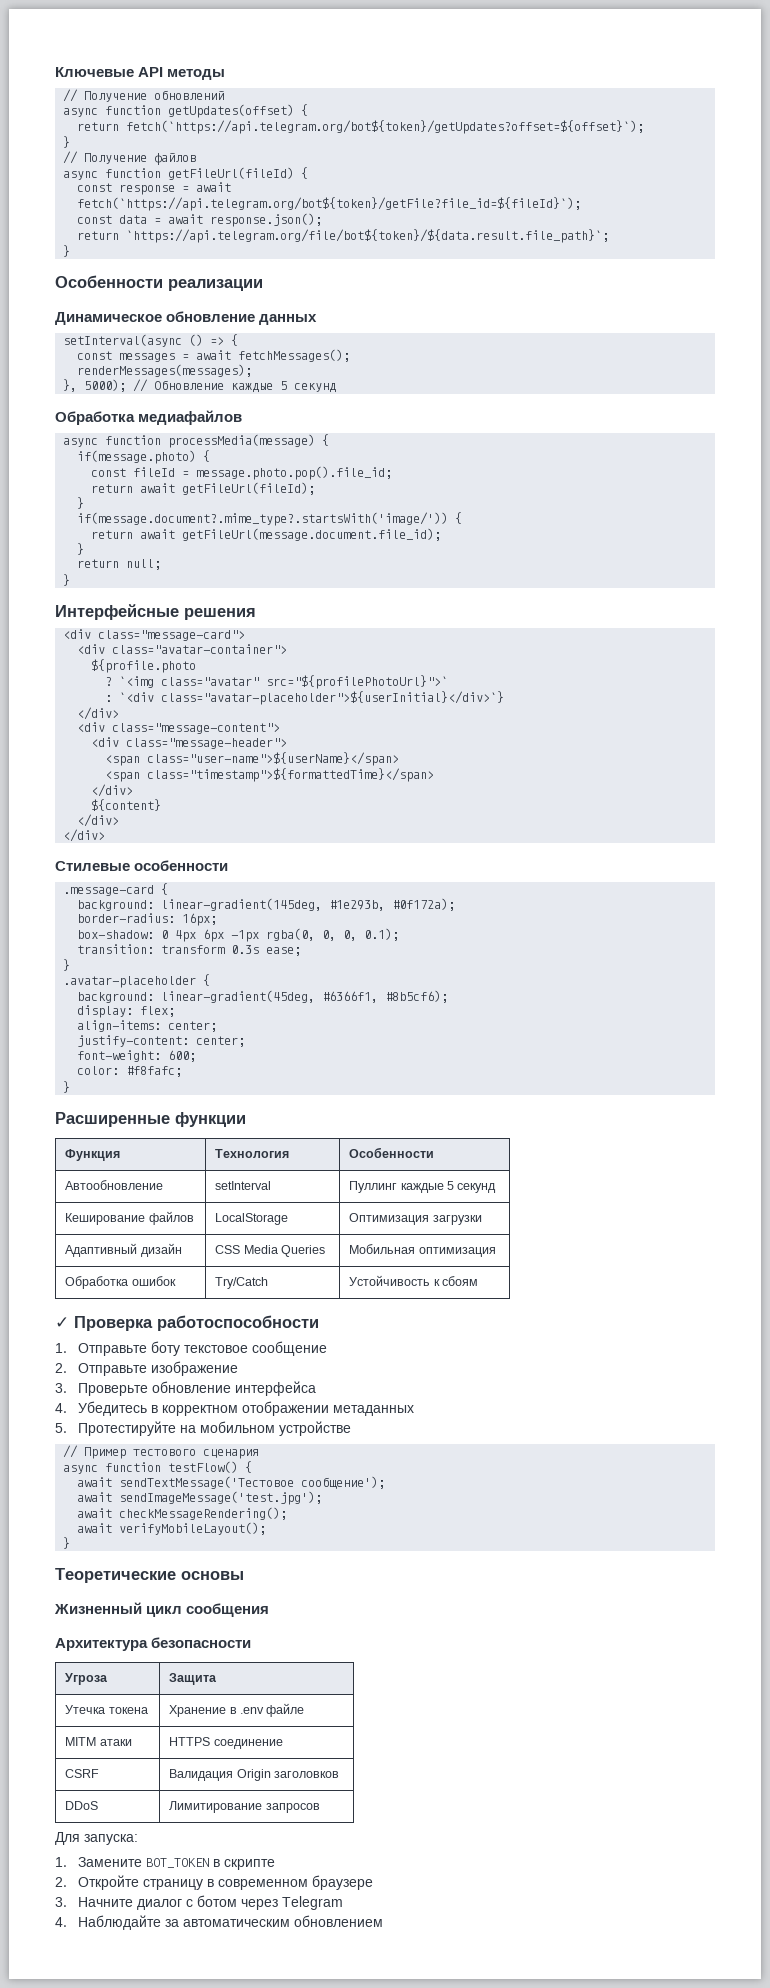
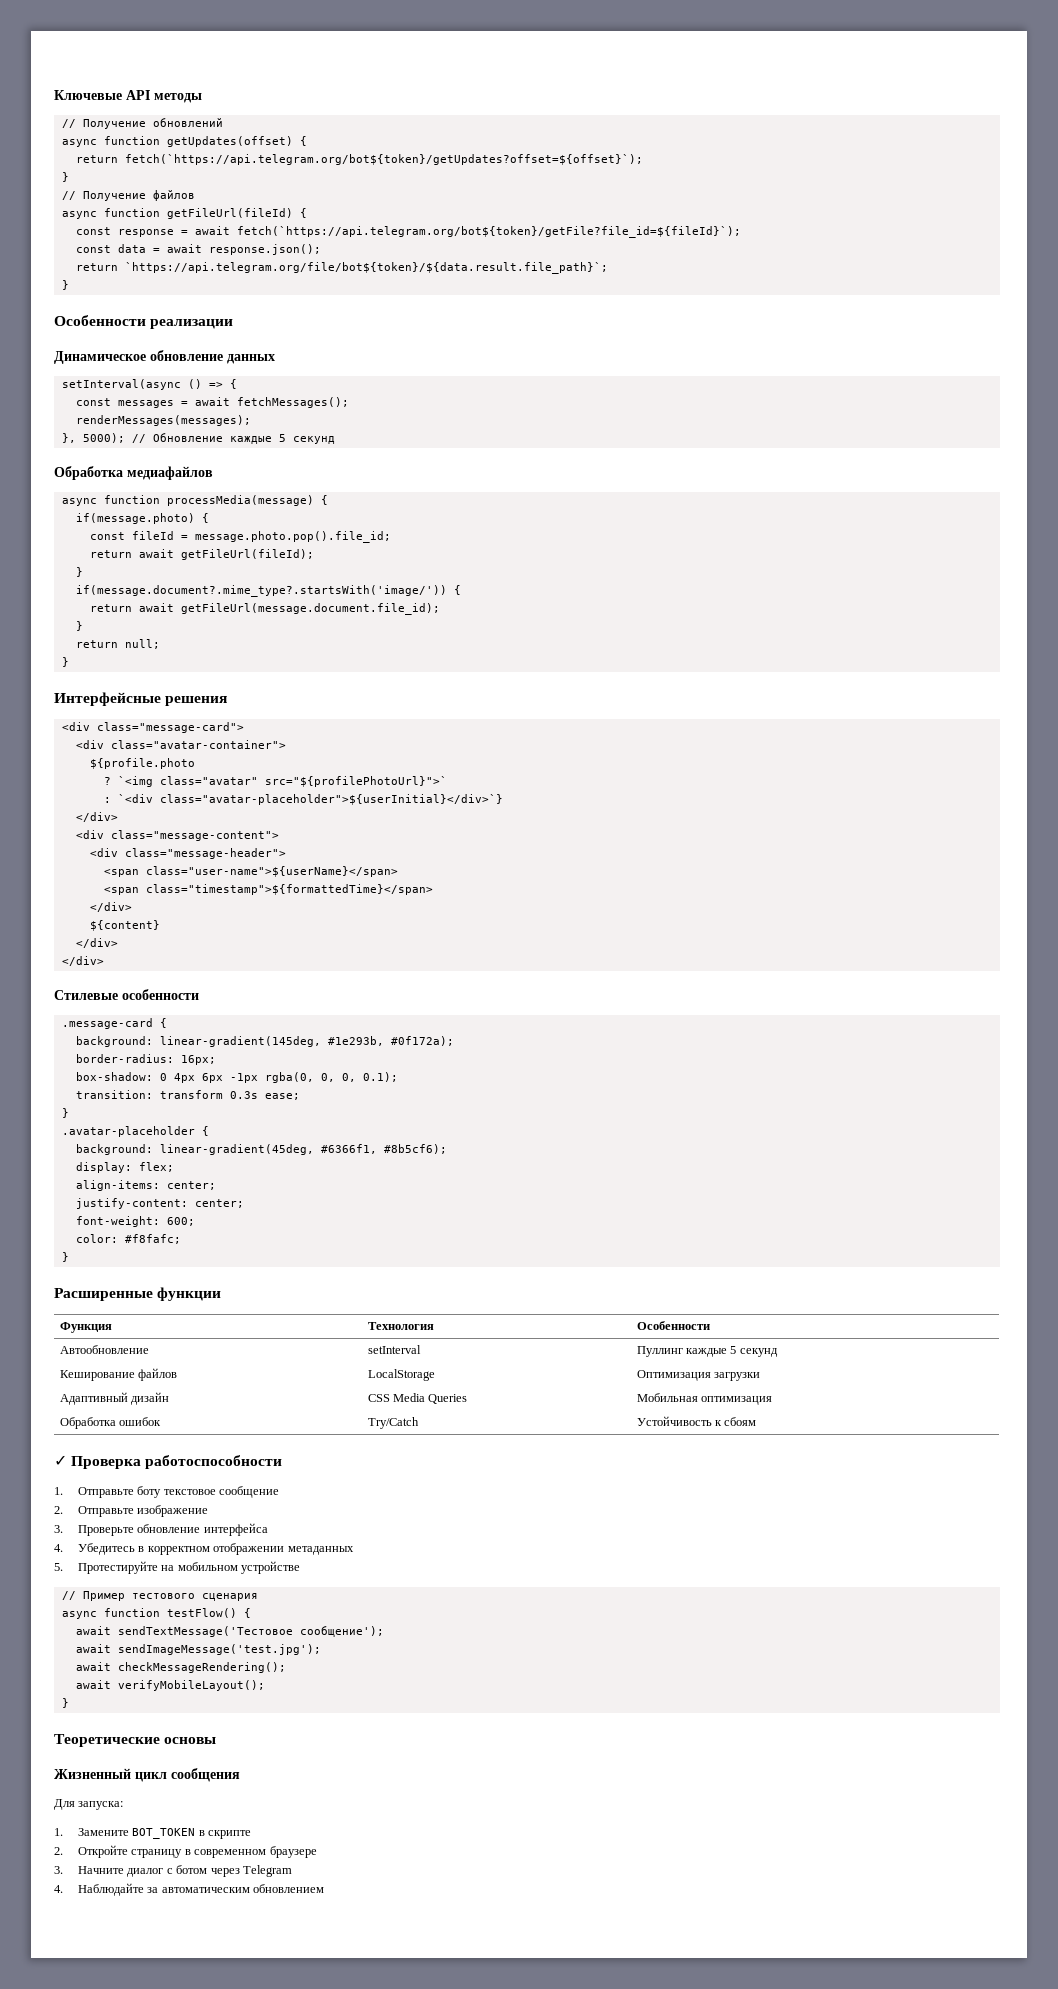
[55,1637,252,1651] [65,1673,109,1685] [169,1673,218,1685] [65,1705,148,1714] [169,1703,305,1717] [65,1737,132,1746] [169,1737,283,1749] [65,1769,100,1778] [169,1769,339,1781] [65,1801,99,1810] [169,1801,320,1813] // Архитектура безопасности // Угроза | Защита // Утечка токена | Хранение в .env файле // MITM атаки | HTTPS соединение // CSRF | Валидация Origin заголовков // DDoS | Лимитирование запросов -> (240, 1775) none

